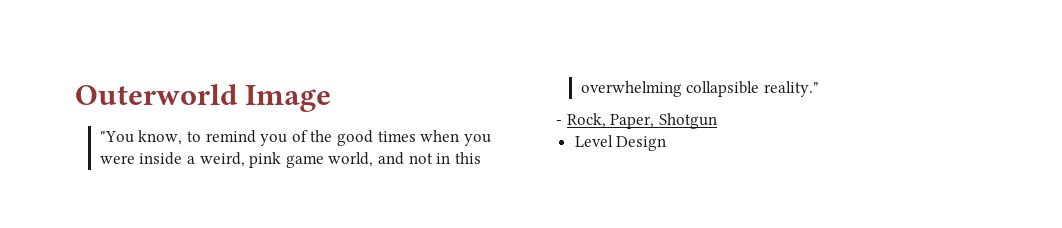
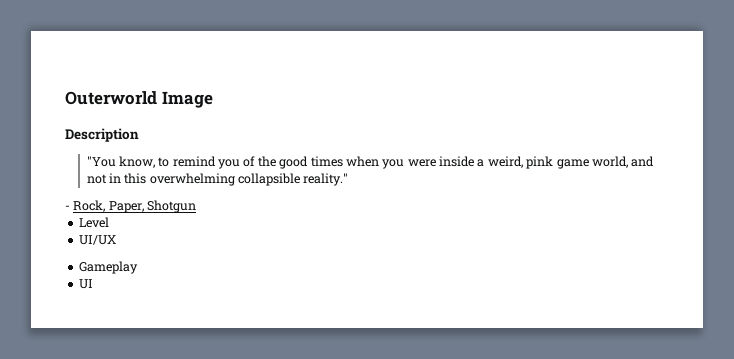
(332, 98) none -> [65,128,139,142] // Description
[616,136,667,151] Design -> [78,235,116,245] [78,261,138,274] [78,279,93,289] // UI/UX // Gameplay // UI

